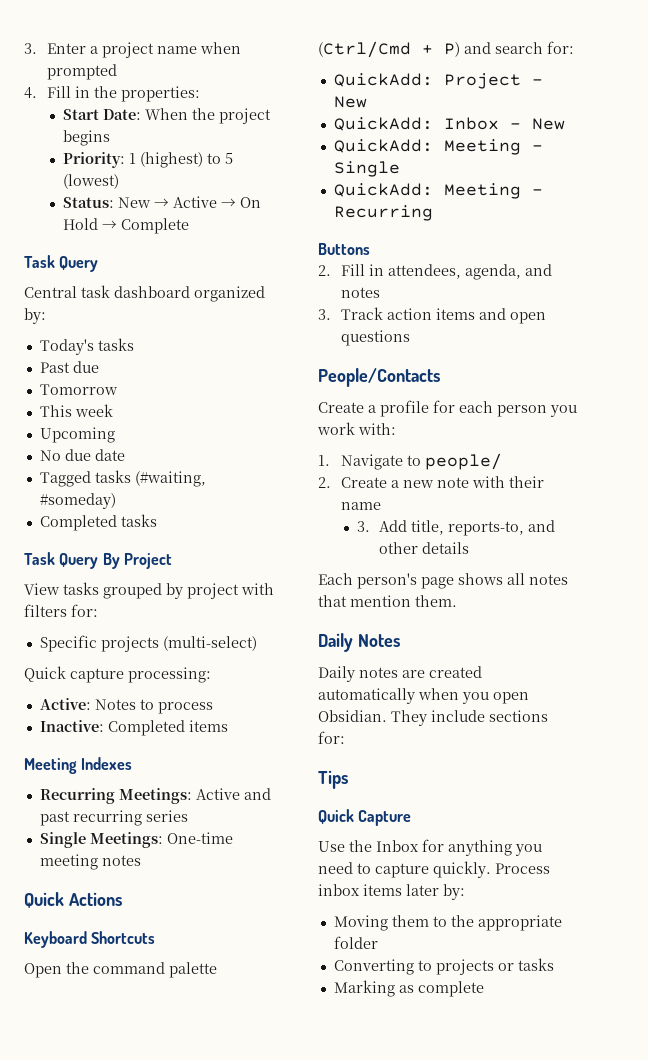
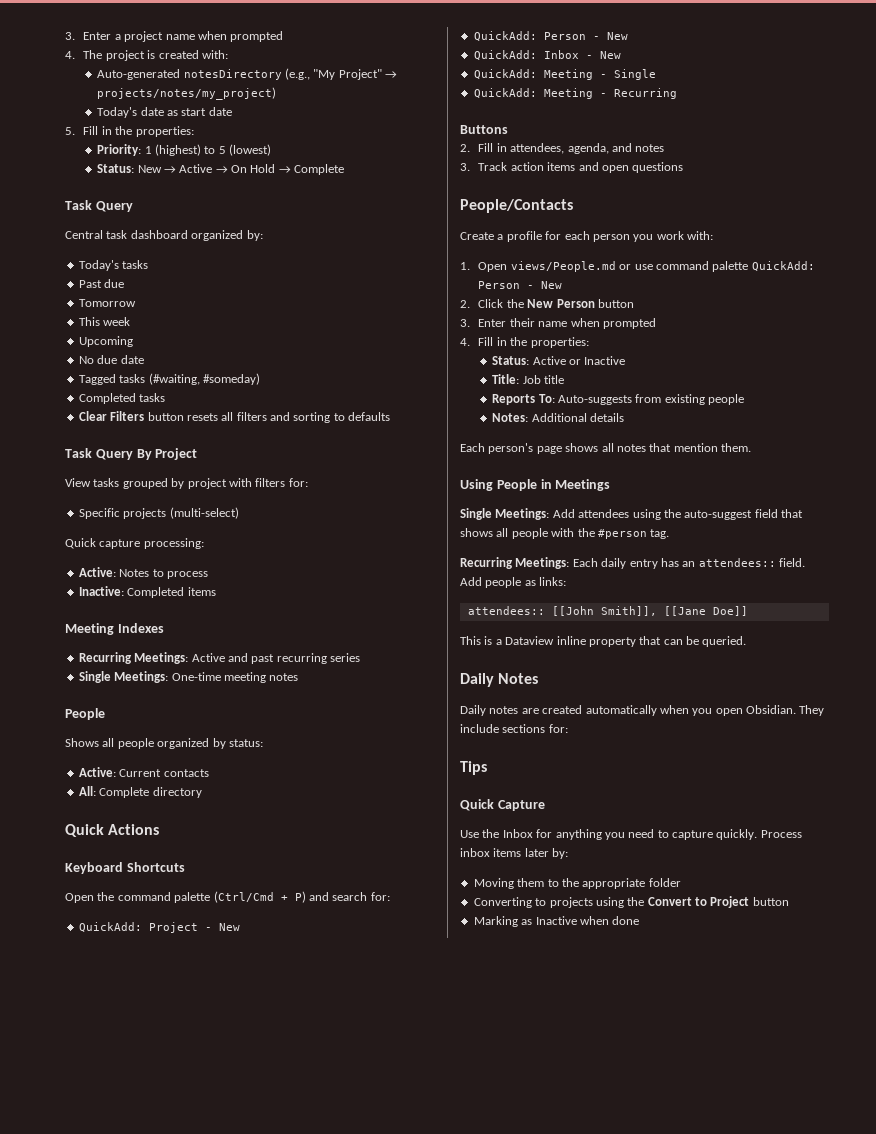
[46,86,200,102] [62,108,271,124] [62,130,110,146] Fill in the properties: // Start Date: When the project begins -> [83,50,228,61] [97,68,398,80] [97,87,277,100] [97,107,232,118] [65,126,194,137] The project is created with: // Auto-generated notesDirectory (e.g., "My Project" → projects/notes/my_project) // Today's date as start date // 5. Fill in the properties:
(157, 520) none -> [78,411,391,423] // Clear Filters button resets all filters and sorting to defaults
(141, 860) none -> [65,708,105,720] [65,738,263,749] [78,767,209,777] [78,786,202,798] // People // Shows all people organized by status: // Active: Current contacts // All: Complete directory
(367, 102) none -> [473,31,628,41] // QuickAdd: Person - New
[340,453,502,470] [318,476,544,488] [340,502,381,510] [356,520,556,536] [379,542,419,554] Navigate to people/ // 2. Create a new note with their name // 3. Add title, reports-to, and other -> [478,261,815,272] [478,281,563,289] [460,299,634,308] [460,318,656,329] [460,337,589,348] [492,356,626,365] [492,374,564,384] [492,394,745,405] [492,413,587,422] Open views/People.md or use command palette QuickAdd: Person - New // 2. Click the New Person button // 3. Enter their name when prompted // 4. Fill in the properties: // Status: Active or Inactive // Title: Job title // Reports To: Auto-suggests from existing people // Notes: Additional
(457, 601) none -> [460,479,611,491] [460,508,803,520] [460,528,670,539] [460,557,805,569] [460,577,567,588] [467,606,748,616] [460,636,747,647] // Using People in Meetings // Single Meetings: Add attendees using the auto-suggest field that shows all people with the #person tag. // Recurring Meetings: Each daily entry has an attendees:: field. Add people as links: // attendees:: [[John Smith]], [[Jane Doe]] // This is a Dataview inline property that can be queried.
[497,958,554,971] or tasks -> [595,896,789,908] using the Convert to Project button
[417,981,484,997] complete -> [535,916,640,925] Inactive when done

